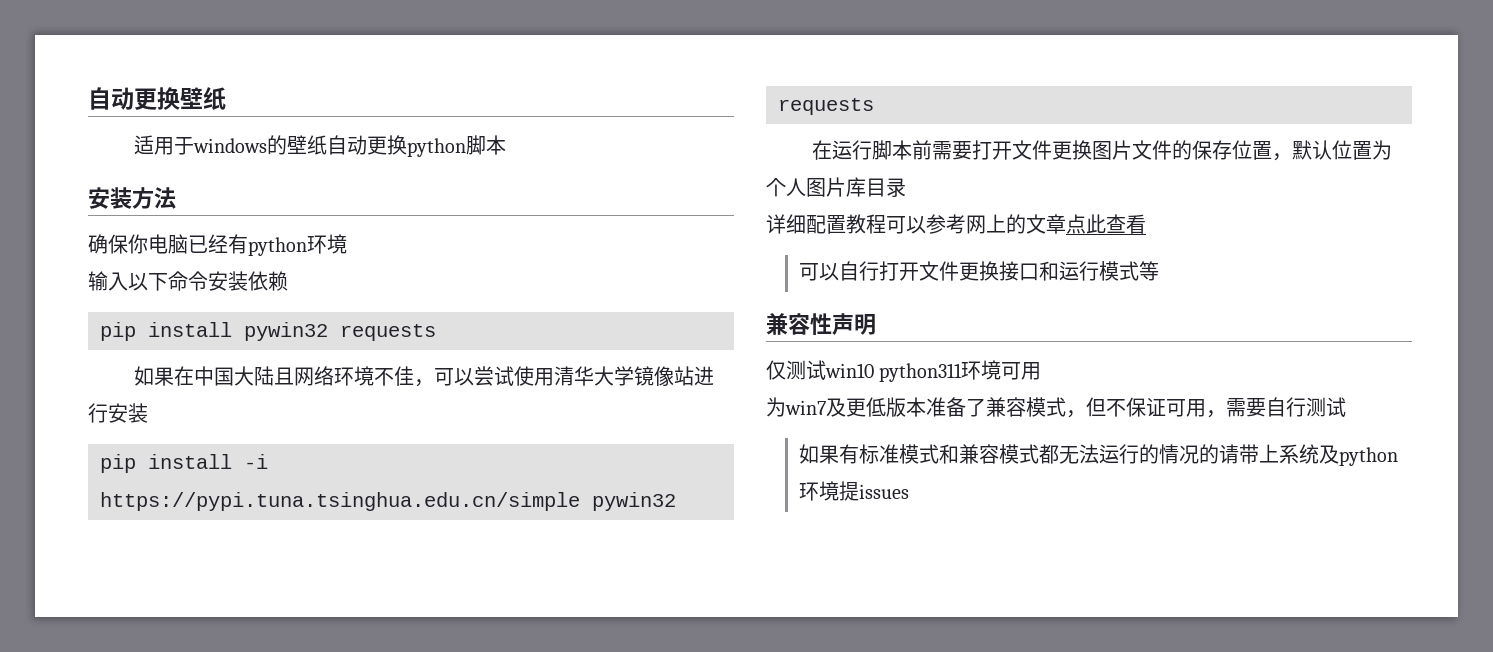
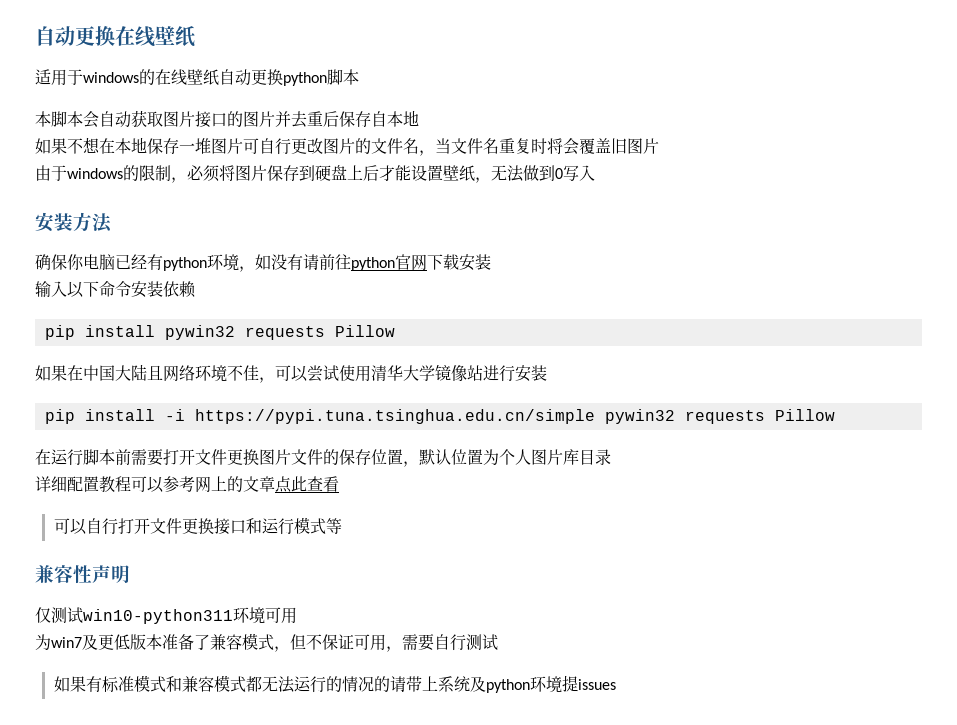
[88,87,180,110] 自动更换 -> [35,25,155,47] 自动更换在线
(288, 145) none -> [155,69,187,85] 在线
(507, 145) none -> [35,110,419,128] [35,137,659,156] [35,165,595,183] // 本脚本会自动获取图片接口的图片并去重后保存自本地 // 如果不想在本地保存一堆图片可自行更改图片的文件名，当文件名重复时将会覆盖旧图片 // 由于windows的限制，必须将图片保存到硬盘上后才能设置壁纸，无法做到0写入
(347, 244) none -> [239,254,491,272] ，如没有请前往python官网下载安装
(436, 332) none -> [334,325,395,337] Pillow
(874, 106) none -> [774,409,835,421] Pillow
[825,363,963,382] win10 python311 -> [83,609,233,624] win10-python311

